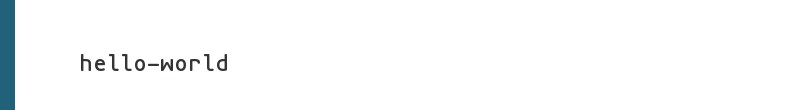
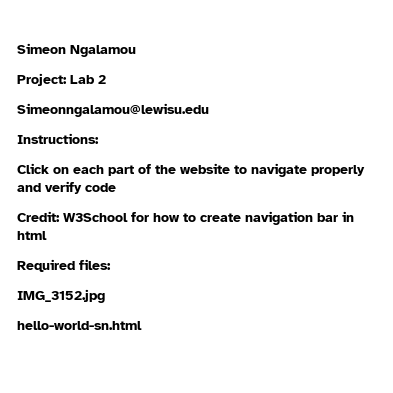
[79,54,229,71] hello-world -> [17,43,136,57] [17,73,106,86] [17,103,209,117] [17,133,99,144] [17,163,365,177] [17,181,116,194] [17,211,354,225] [17,231,47,240] [17,259,111,272] [17,289,105,303] [17,321,142,330] Simeon Ngalamou // Project: Lab 2 // Simeonngalamou@lewisu.edu // Instructions: // Click on each part of the website to navigate properly and verify code // Credit: W3School for how to create navigation bar in html // Required files: // IMG_3152.jpg // hello-world-sn.html

